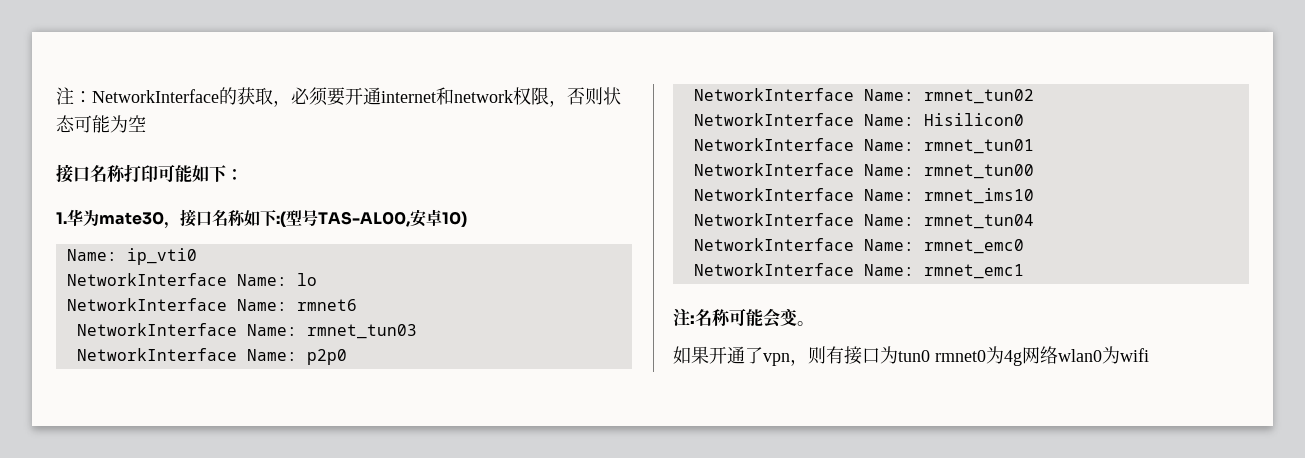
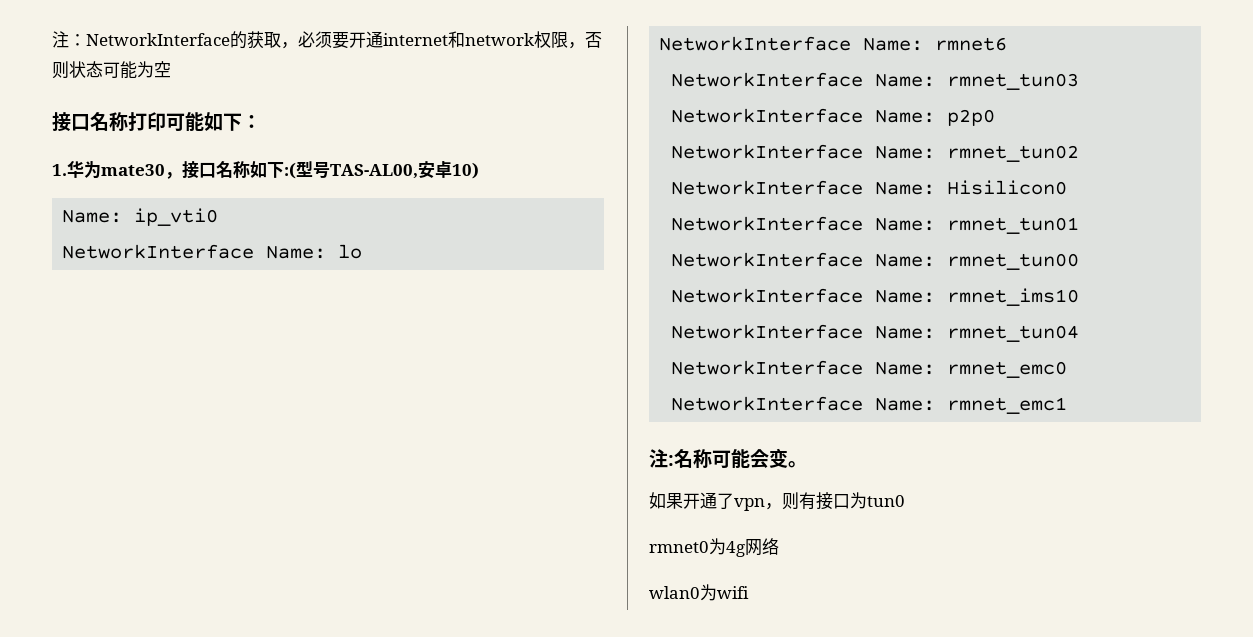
(930, 356) none -> (905, 501) //
(1058, 355) none -> (779, 546) //

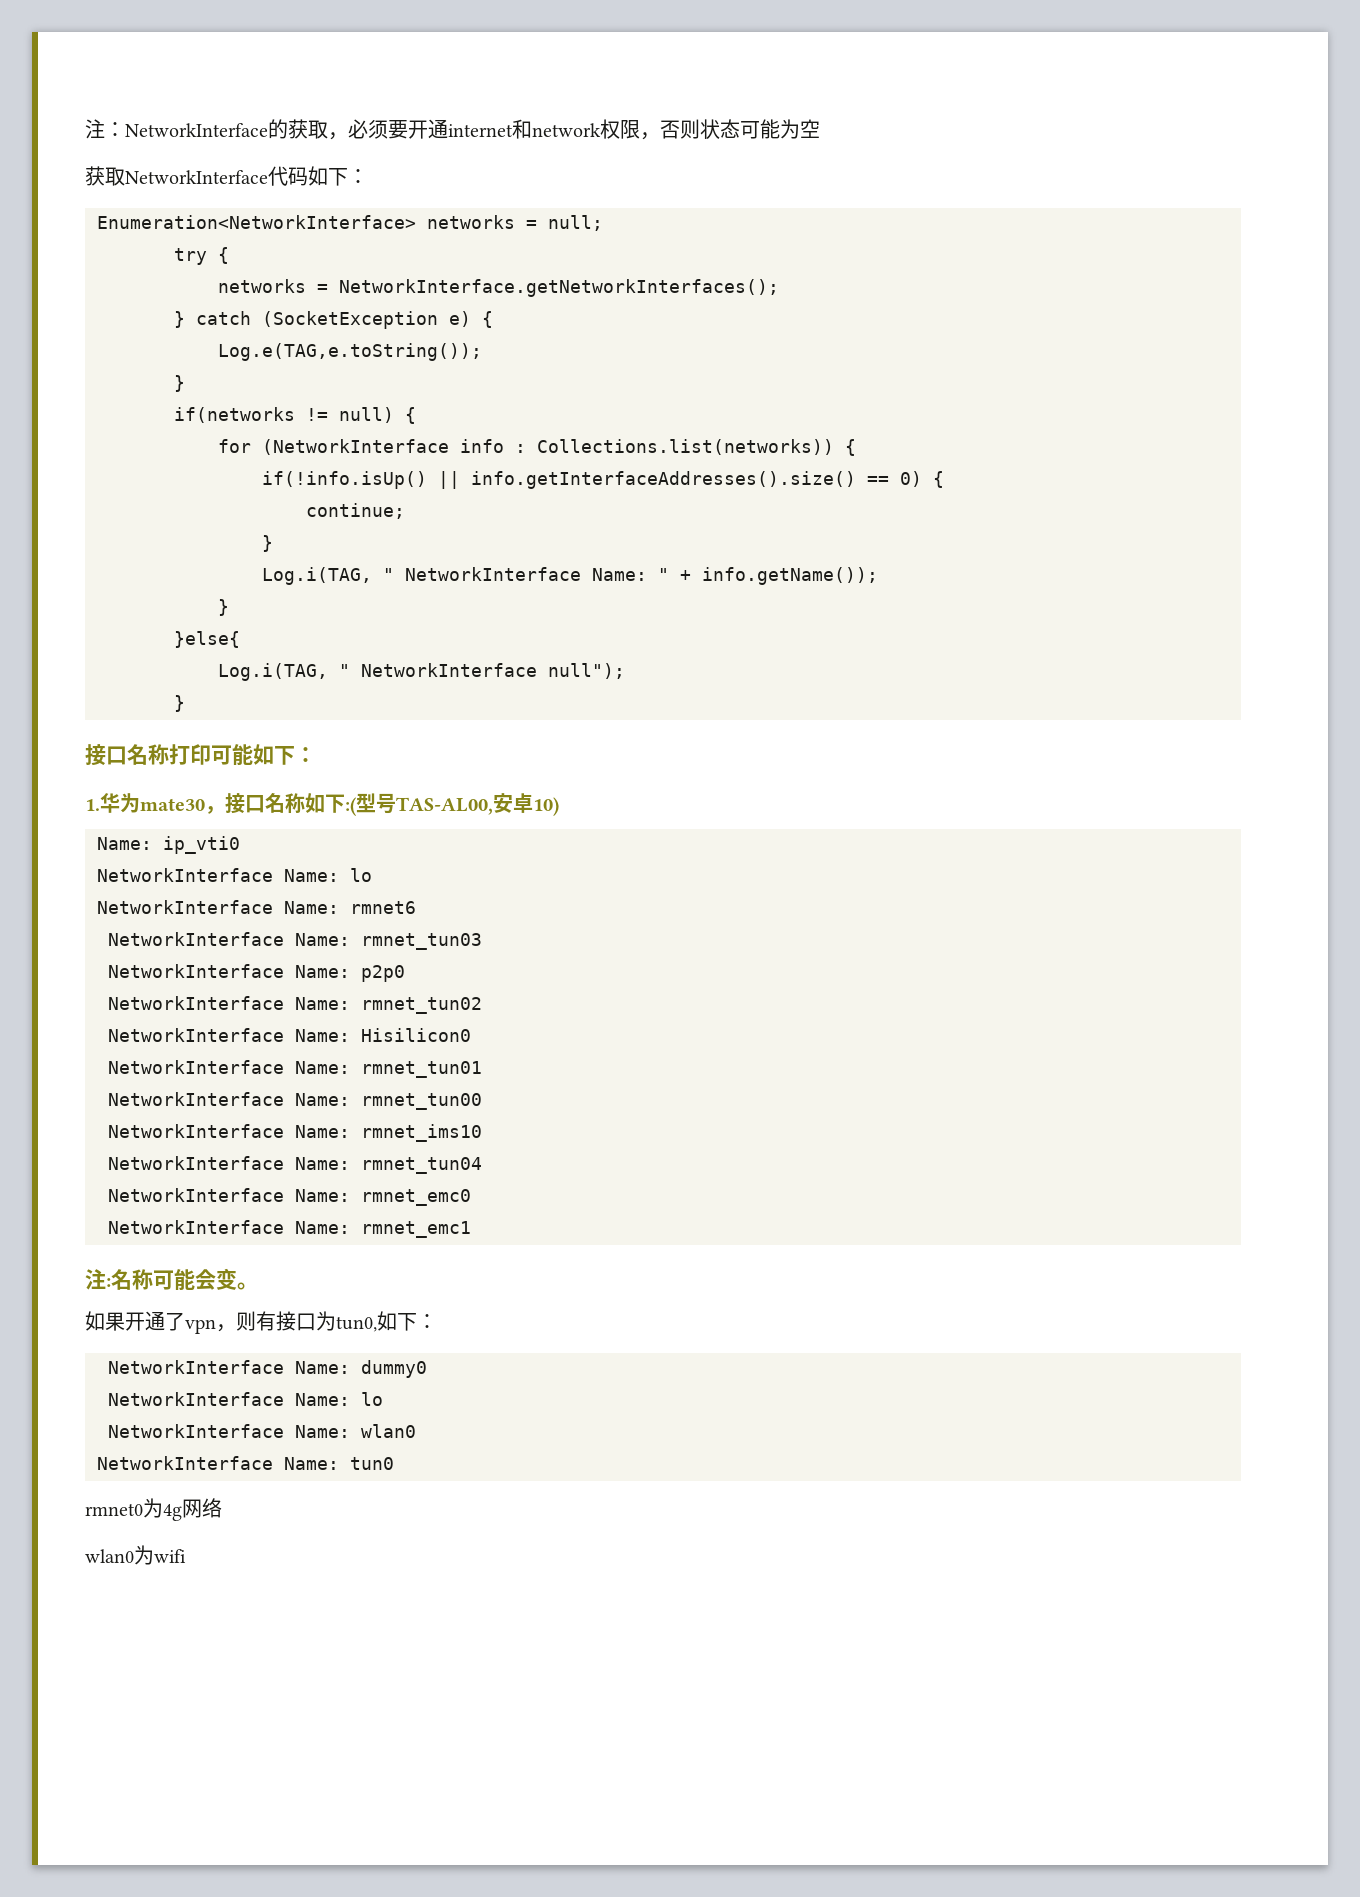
(171, 69) none -> [85,166,368,186] [97,215,603,231] [174,247,229,265] [218,279,779,297] [174,311,493,329] [218,343,482,361] [174,375,185,392] [174,407,416,424] [218,439,856,456] [262,471,944,489] [306,503,405,519] [262,535,273,552] [262,567,878,585] [218,599,229,616] [174,631,240,648] [218,663,625,681] [174,695,185,712] // 获取NetworkInterface代码如下： // Enumeration<NetworkInterface> networks = null; // try { // networks = NetworkInterface.getNetworkInterfaces(); // } catch (SocketException e) { // Log.e(TAG,e.toString()); // } // if(networks != null) { // for (NetworkInterface info : Collections.list(networks)) { // if(!info.isUp() || info.getInterfaceAddresses().size() == 0) { // continue; // } // Log.i(TAG, " NetworkInterface Name: " + info.getName()); // } // }else{ // Log.i(TAG, " NetworkInterface null"); // }
(867, 500) none -> [336,1311,437,1332] [108,1360,427,1378] [108,1392,383,1406] [108,1424,416,1438] [97,1456,339,1470] tun0,如下： // NetworkInterface Name: dummy0 // NetworkInterface Name: lo // NetworkInterface Name: wlan0 // NetworkInterface Name:

